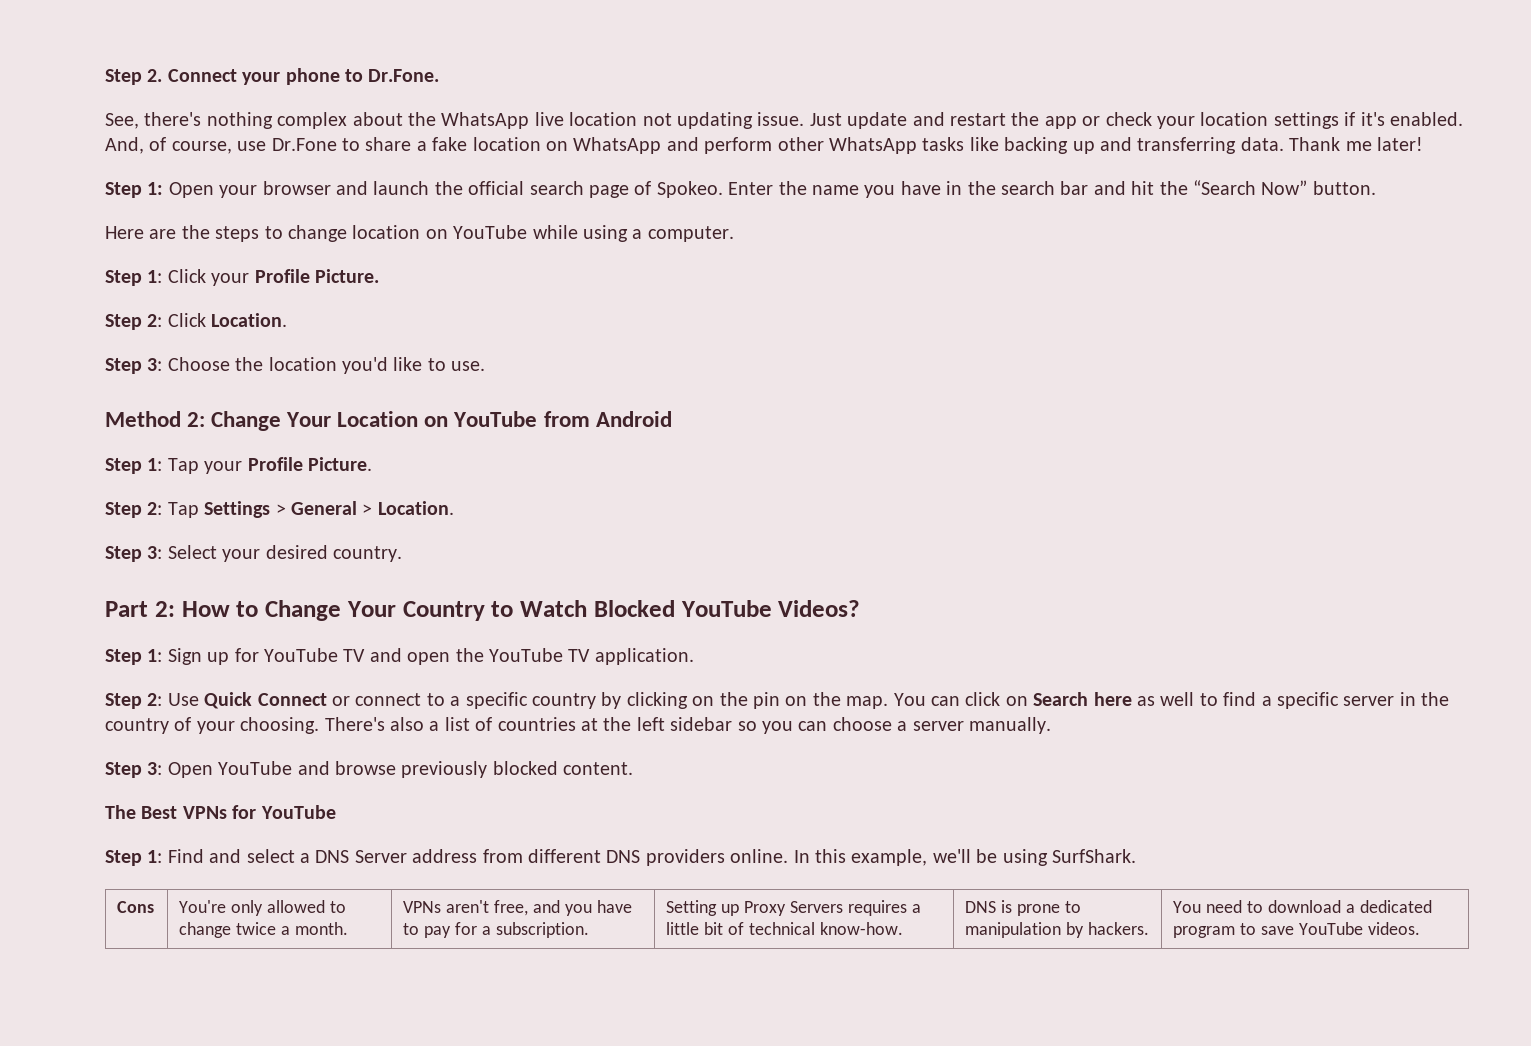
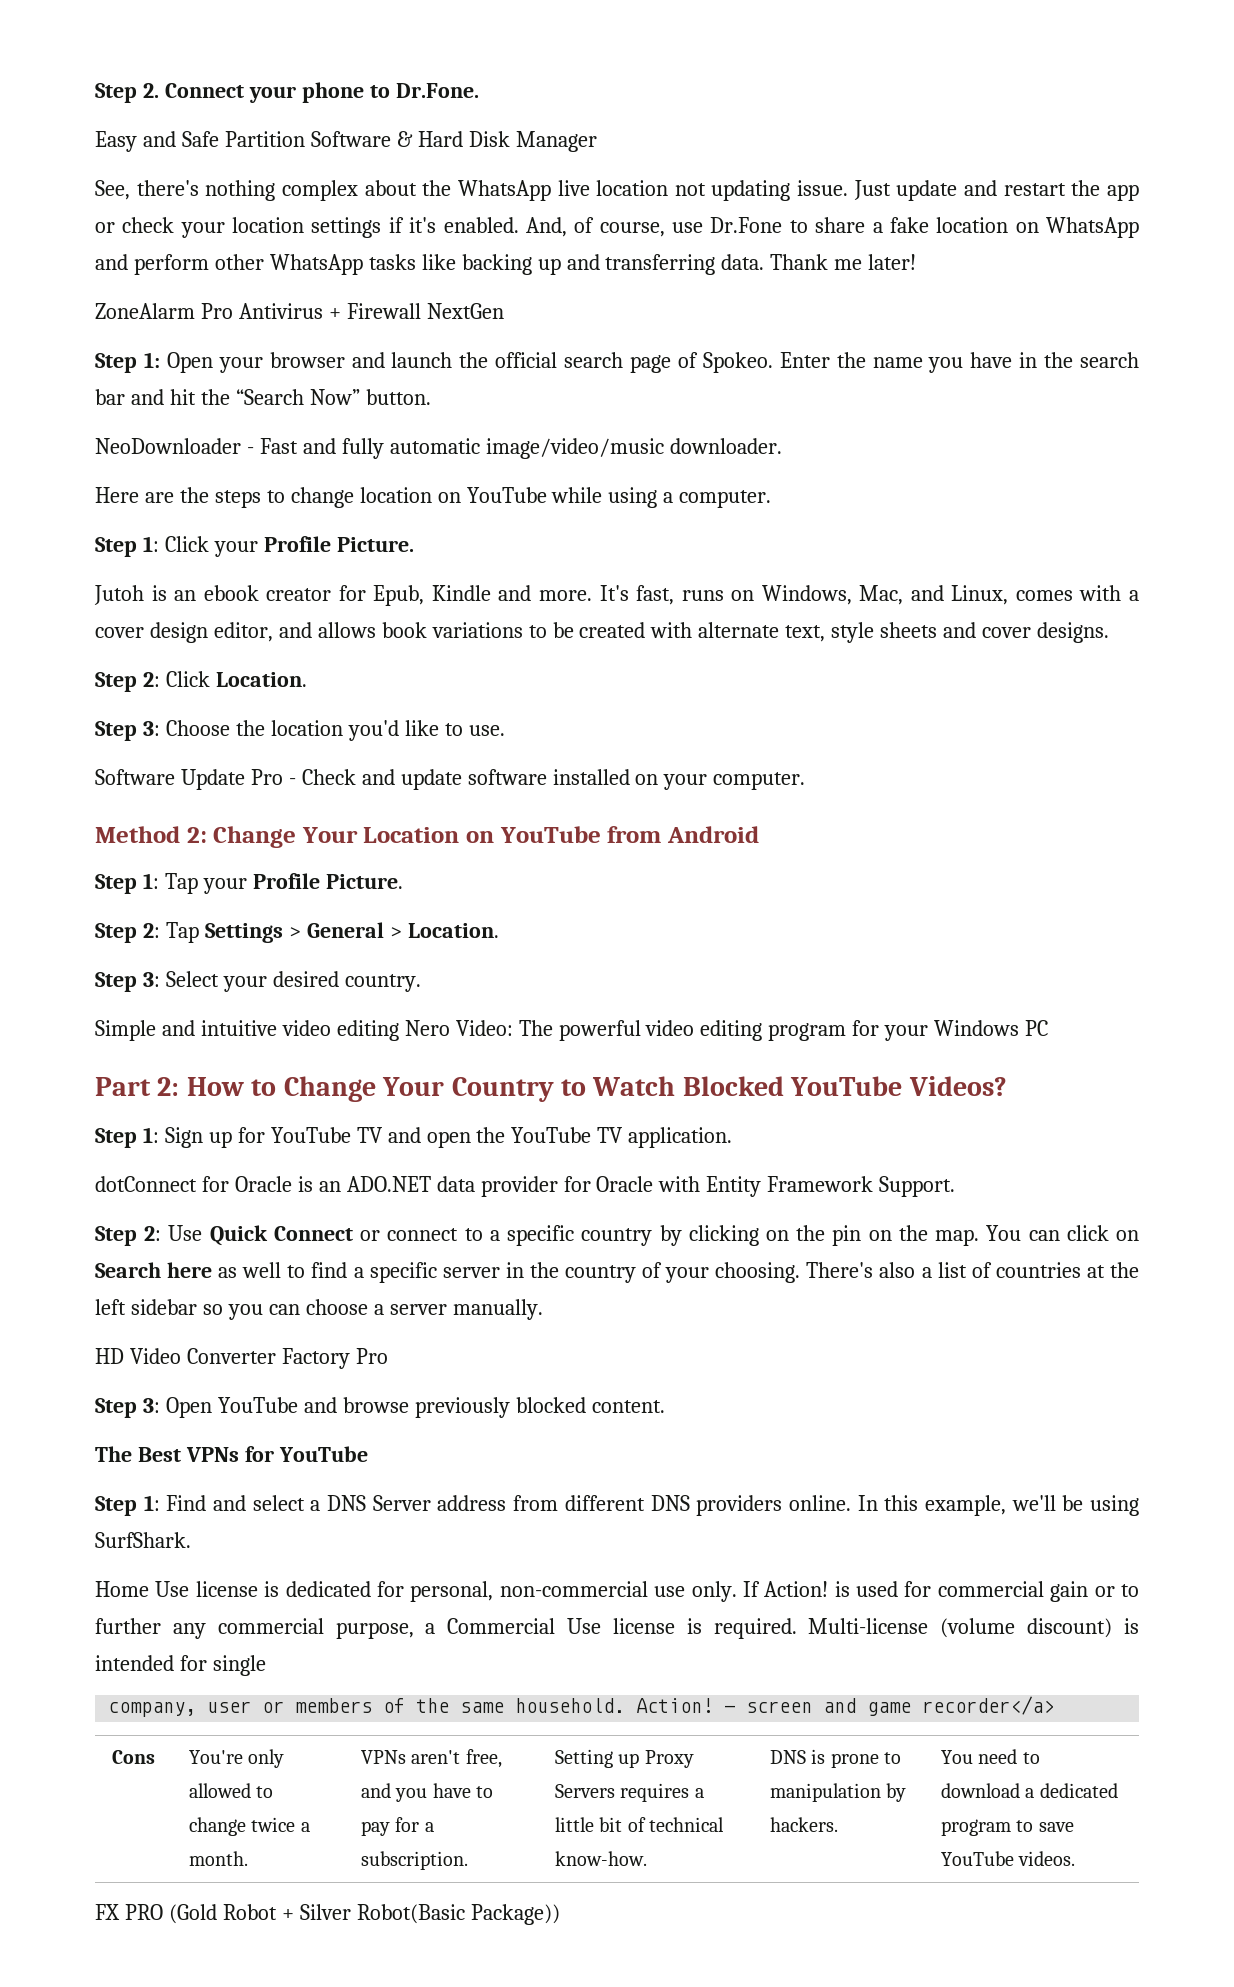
(440, 75) none -> [95,131,597,152] // Easy and Safe Partition Software & Hard Disk Manager
(1423, 144) none -> [95,303,504,319] // ZoneAlarm Pro Antivirus + Firewall NextGen
(1376, 188) none -> [95,438,782,459] // NeoDownloader - Fast and fully automatic image/video/music downloader.
(379, 276) none -> [94,585,1139,606] [95,622,1109,643] // Jutoh is an ebook creator for Epub, Kindle and more. It's fast, runs on Windows, Mac, and Linux, comes with a cover design editor, and allows book variations to be created with alternate text, style sheets and cover designs.
(486, 366) none -> [95,769,806,790] // Software Update Pro - Check and update software installed on your computer.
(402, 554) none -> [95,1020,1049,1041] // Simple and intuitive video editing Nero Video: The powerful video editing program for your Windows PC
(694, 656) none -> [95,1176,956,1197] // dotConnect for Oracle is an ADO.NET data provider for Oracle with Entity Framework Support.
(1051, 725) none -> [95,1348,388,1369] // HD Video Converter Factory Pro
(1136, 856) none -> [95,1581,1140,1602] [95,1618,1139,1639] [95,1655,266,1676] [108,1696,1055,1717] // Home Use license is dedicated for personal, non-commercial use only. If Action! is used for commercial gain or to further any commercial purpose, a Commercial Use license is required. Multi-license (volume discount) is intended for single // company, user or members of the same household. Action! - screen and game recorder</a>
(1420, 928) none -> [95,1904,560,1925] // FX PRO (Gold Robot + Silver Robot(Basic Package))

